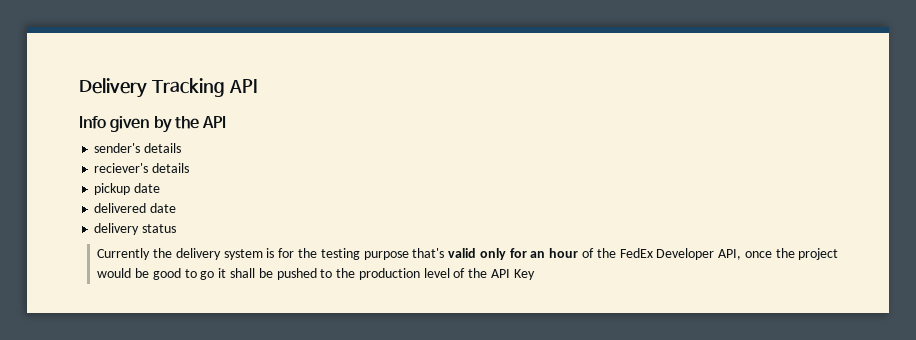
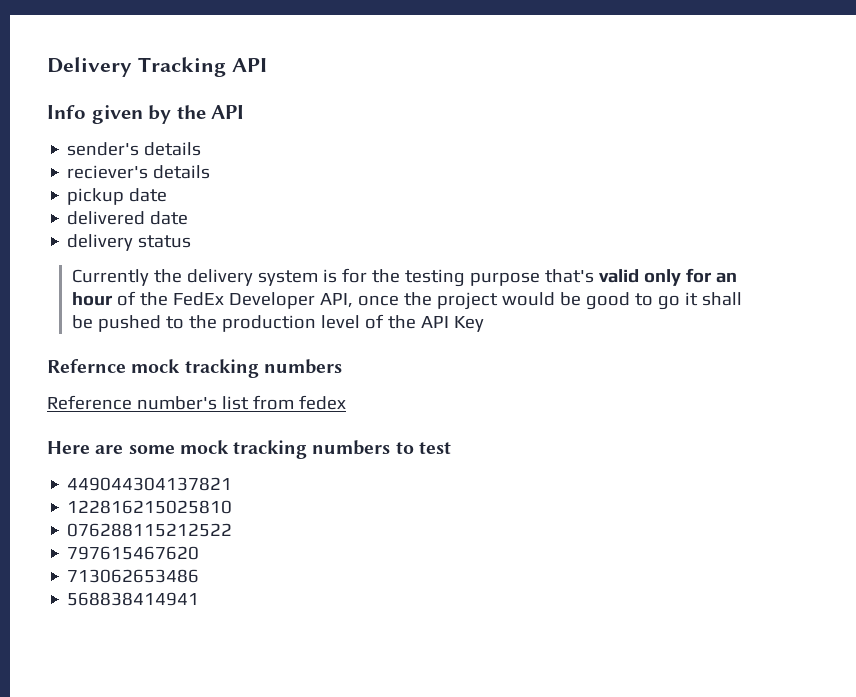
(535, 274) none -> [47,359,342,378] [47,395,346,410] [47,440,451,459] [67,477,233,491] [67,500,233,514] [67,523,233,537] [67,546,200,560] [67,569,200,583] [67,592,200,606] // Refernce mock tracking numbers // Reference number's list from fedex // Here are some mock tracking numbers to test // 449044304137821 // 122816215025810 // 076288115212522 // 797615467620 // 713062653486 // 568838414941

